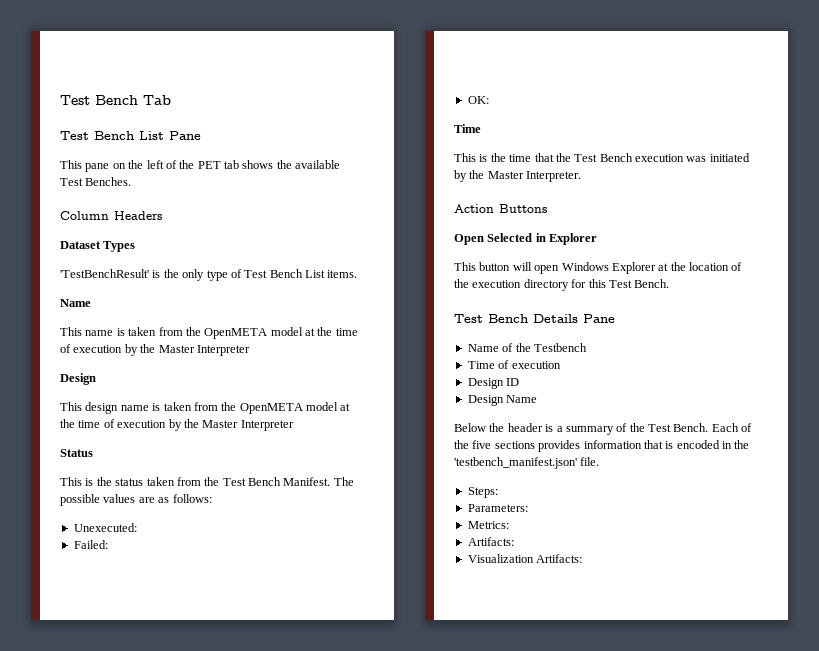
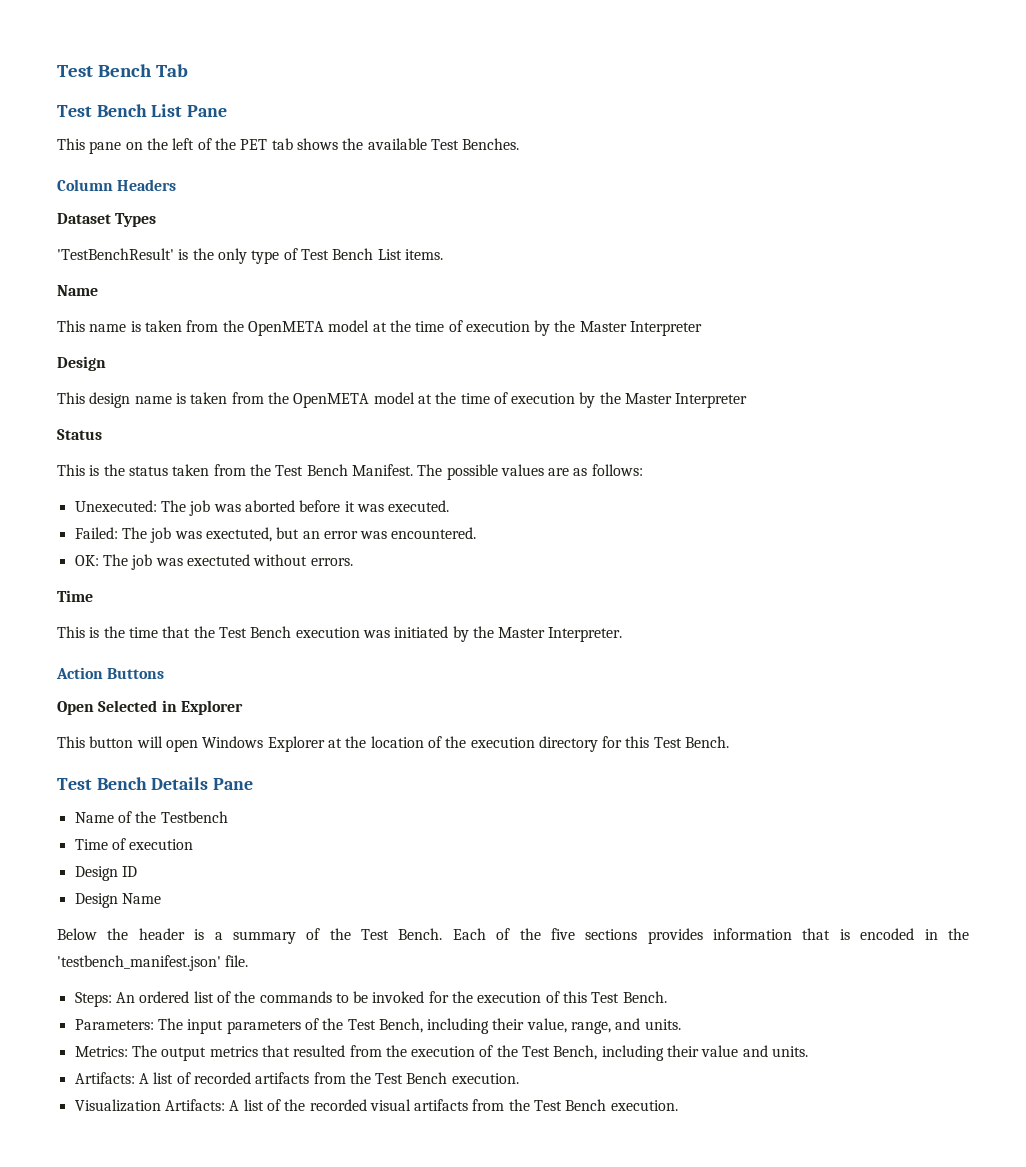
[73,540,108,549] [467,96,489,104] // Failed: // OK: -> [160,500,450,516] [74,527,477,543] [74,554,353,570] The job was aborted before it was executed. // Failed: The job was exectuted, but an error was encountered. // OK: The job was exectuted without errors.
[467,504,528,512] [467,521,509,529] [467,537,514,546] [467,554,583,563] // Parameters: // Metrics: // Artifacts: // Visualization Artifacts: -> [115,991,667,1003] [74,1018,681,1034] [74,1045,809,1061] [74,1072,519,1084] [74,1099,678,1112] An ordered list of the commands to be invoked for the execution of this Test Bench. // Parameters: The input parameters of the Test Bench, including their value, range, and units. // Metrics: The output metrics that resulted from the execution of the Test Bench, including their value and units. // Artifacts: A list of recorded artifacts from the Test Bench execution. // Visualization Artifacts: A list of the recorded visual artifacts from the Test Bench execution.

